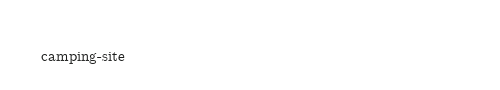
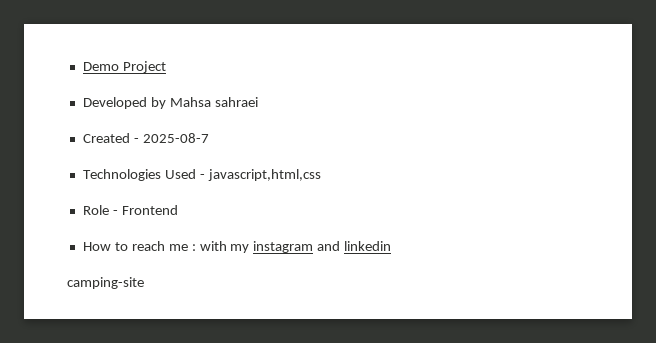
(41, 58) none -> [82,61,166,73] [82,97,258,109] [82,133,209,143] [82,169,321,181] [82,205,178,215] [82,241,392,253] Demo Project // Developed by Mahsa sahraei // Created - 2025-08-7 // Technologies Used - javascript,html,css // Role - Frontend // How to reach me : with my instagram and linkedin //

